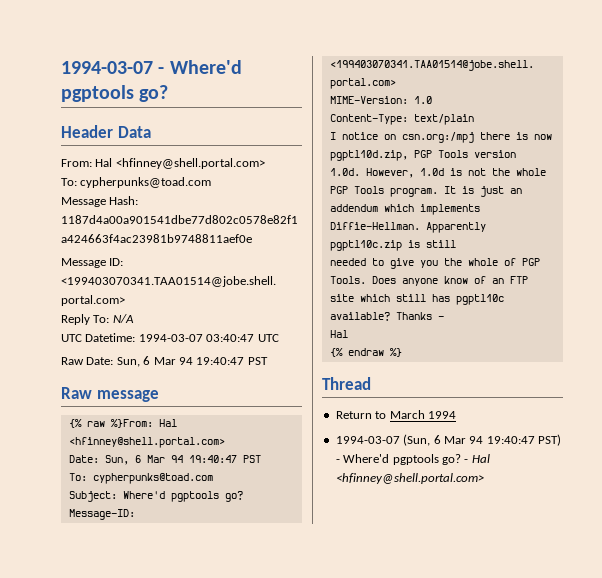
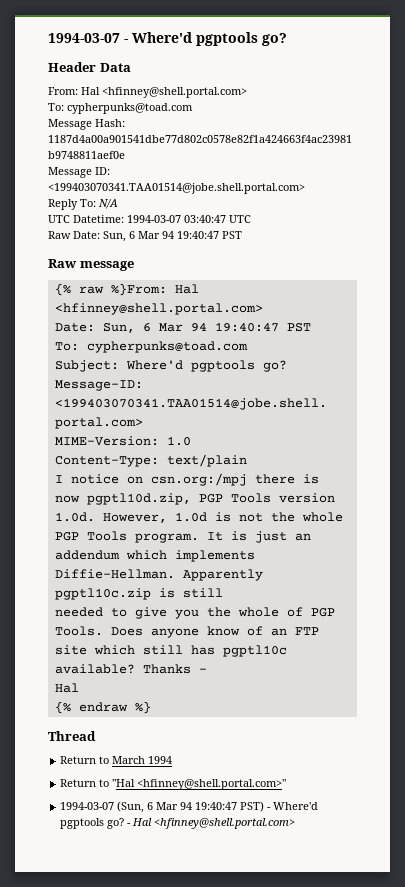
(456, 415) none -> [60,779,287,790] // Return to "Hal <hfinney@shell.portal.com>"

